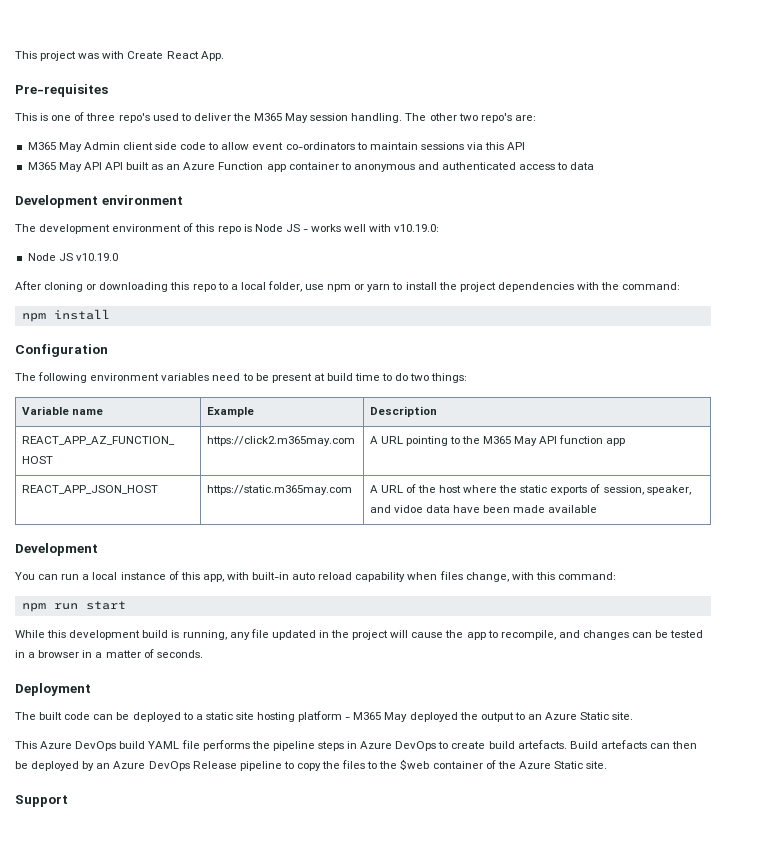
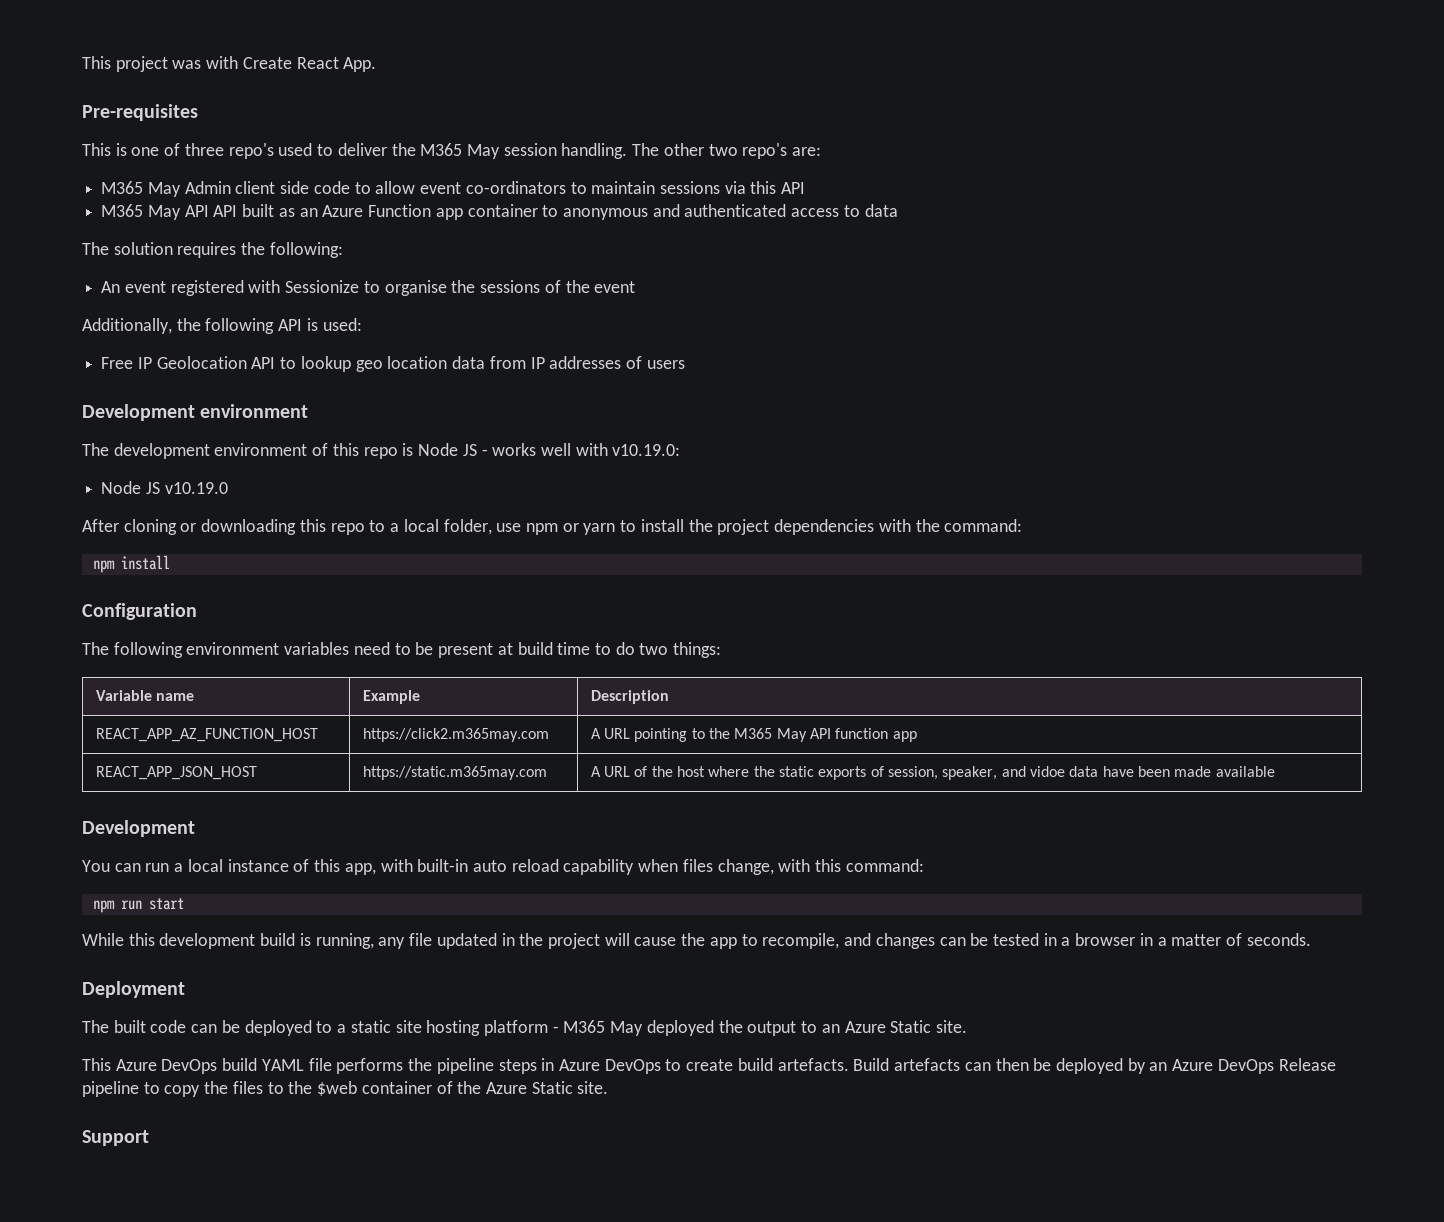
(595, 166) none -> [82,242,343,258] [101,280,636,296] [82,318,362,334] [101,356,685,372] // The solution requires the following: // An event registered with Sessionize to organise the sessions of the event // Additionally, the following API is used: // Free IP Geolocation API to lookup geo location data from IP addresses of users

